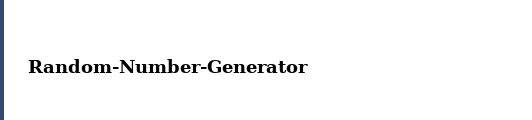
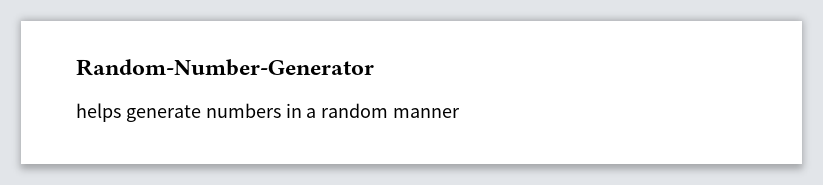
(308, 66) none -> [76,103,461,122] // helps generate numbers in a random manner

